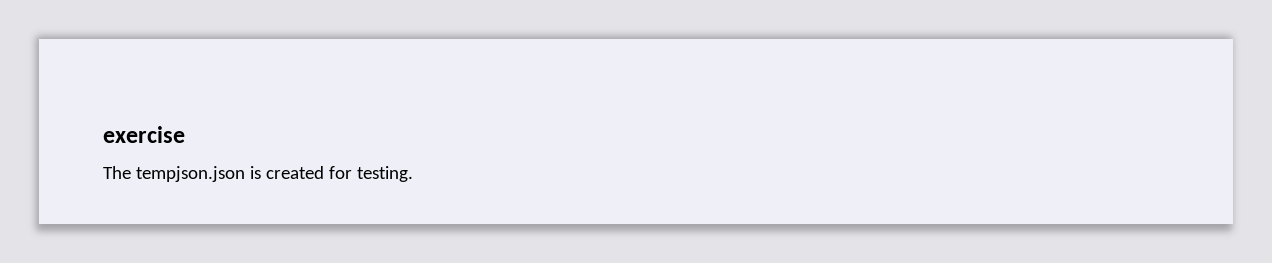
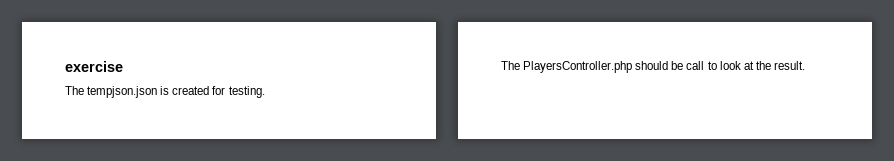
(413, 174) none -> [501,61,805,73] // The PlayersController.php should be call to look at the result.

